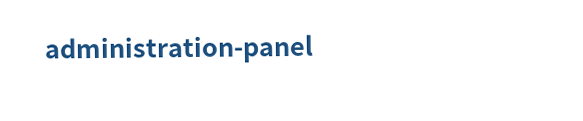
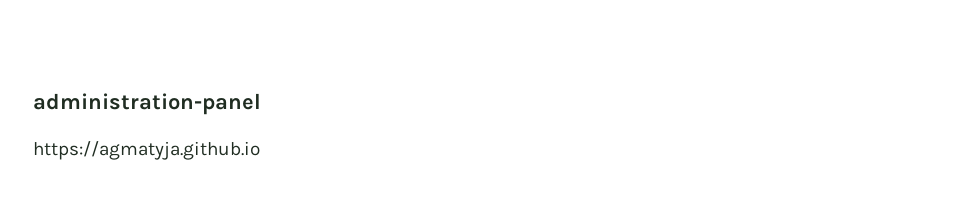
(314, 49) none -> [33,141,260,160] // https://agmatyja.github.io

